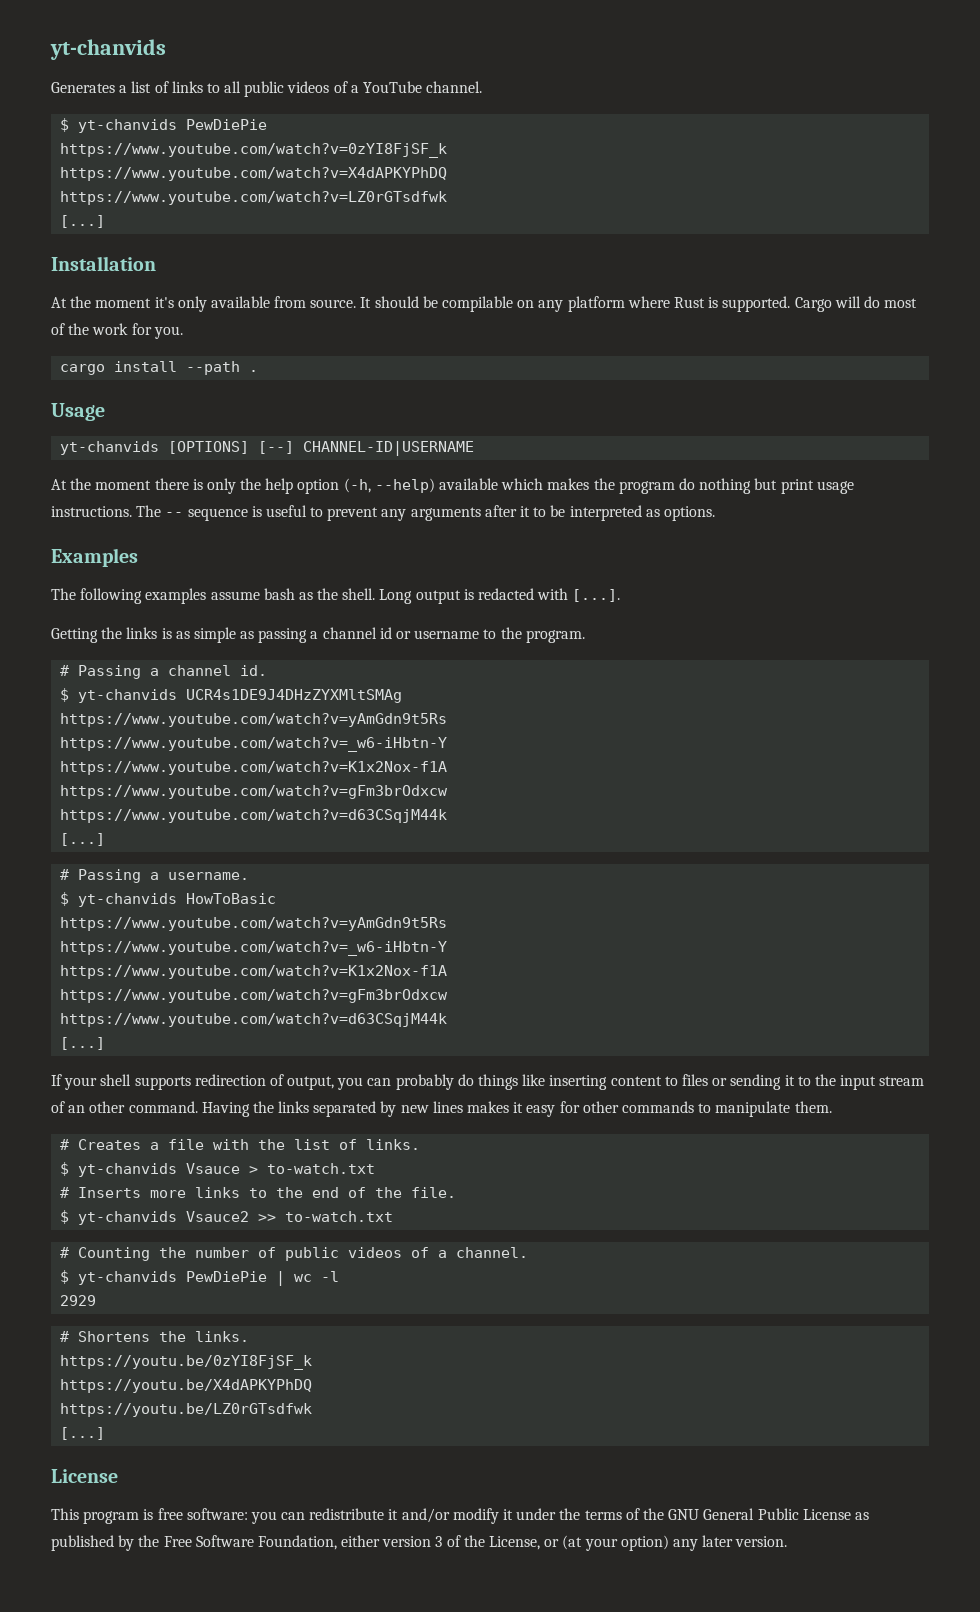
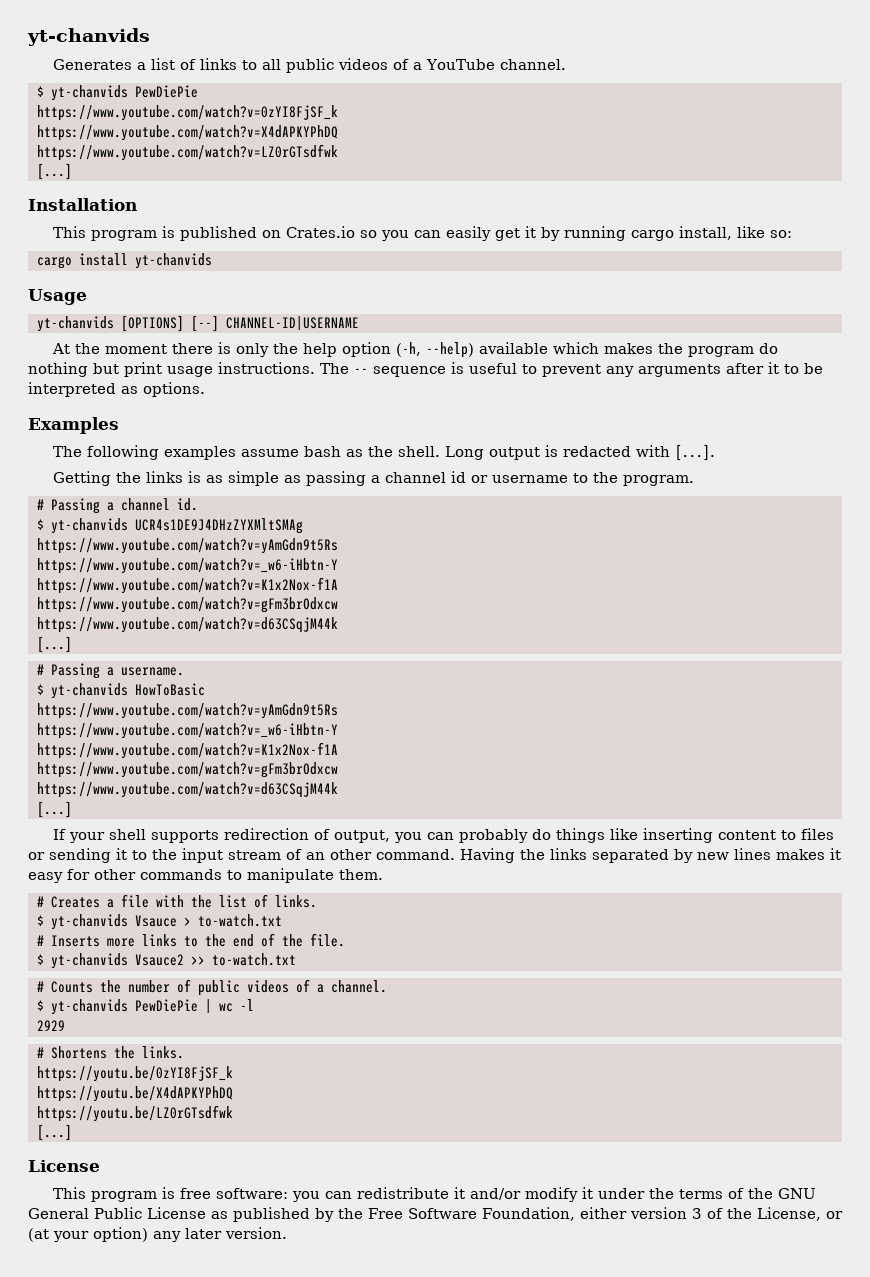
[51,296,918,312] [51,323,183,339] At the moment it's only available from source. It should be compilable on any platform where Rust is supported. Cargo will do most of the work for you. -> [52,226,792,241] This program is published on Crates.io so you can easily get it by running cargo install, like so:
[186,361,259,375] --path . -> [134,253,212,269] yt-chanvids
[78,1247,151,1261] Counting -> [50,981,93,993] Counts

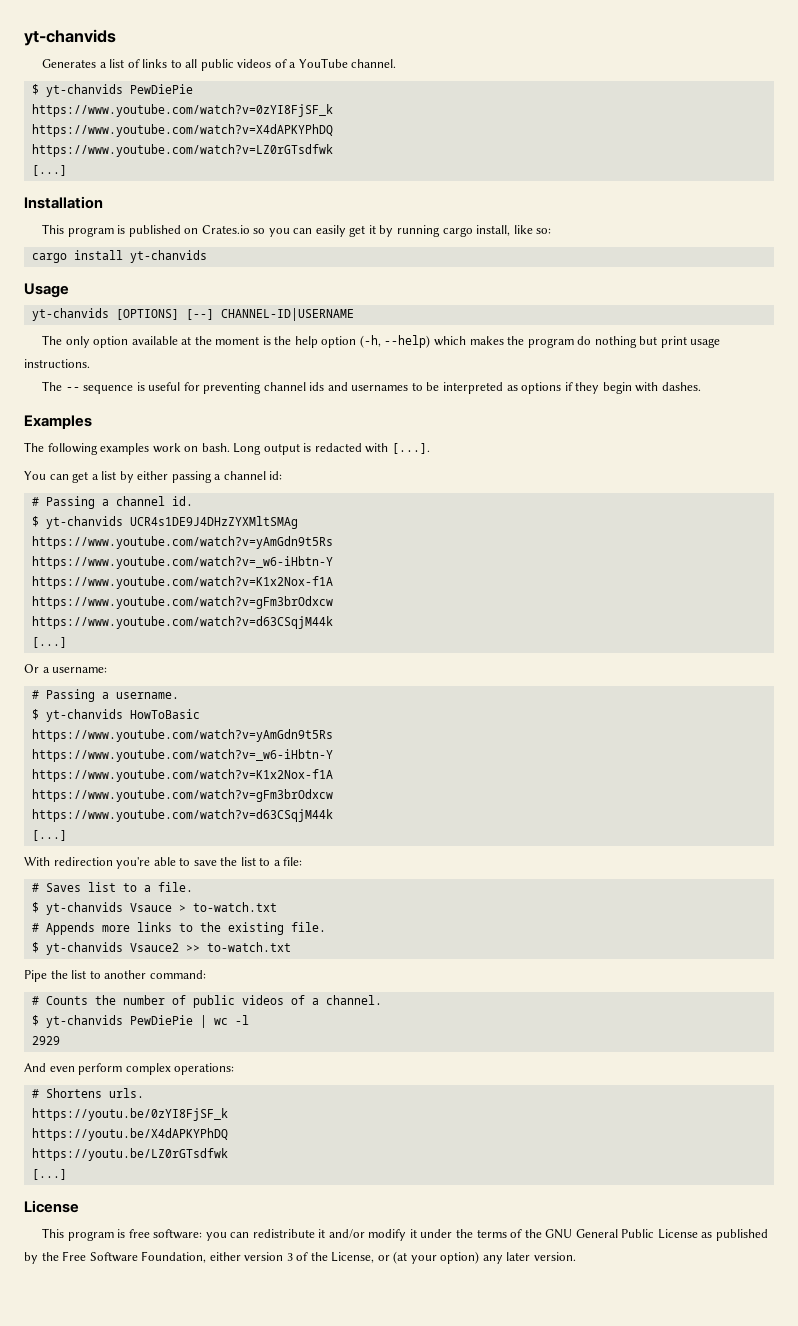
[51,342,269,357] At the moment there is only -> [42,335,271,348] The only option available at the moment is
[478,342,548,354] available -> (431, 341) none
(315, 368) none -> (90, 363) //
[522,362,823,377] [28,382,205,397] to prevent any arguments after it to be interpreted as options. -> [183,382,701,394] for preventing channel ids and usernames to be interpreted as options if they begin with dashes.
[240,446,440,457] assume bash as the shell. -> [152,443,230,453] work on bash.
[52,471,694,486] Getting the links is as simple as passing a channel id or username to the program. -> [24,471,283,483] You can get a list by either passing a channel id:
(72, 644) none -> [24,664,108,673] // Or a username:
[52,828,834,843] [28,848,841,863] [28,868,383,883] [36,894,317,908] If your shell supports redirection of output, you can probably do things like inserting content to files or sending it to the input stream of an other command. Having the links separated by new lines makes it easy for other commands to manipulate them. // # Creates a file with the list of links. -> [24,857,303,869] [31,882,193,892] With redirection you're able to save the list to a file: // # Saves list to a file.
[50,935,100,947] Inserts -> [45,922,95,935] Appends
[232,933,303,947] end of the -> [227,922,284,935] existing
(296, 959) none -> [24,970,206,982] // Pipe the list to another command:
(65, 1025) none -> [24,1063,235,1075] // And even perform complex operations:
[113,1046,184,1059] the links. -> [108,1088,144,1098] urls.

